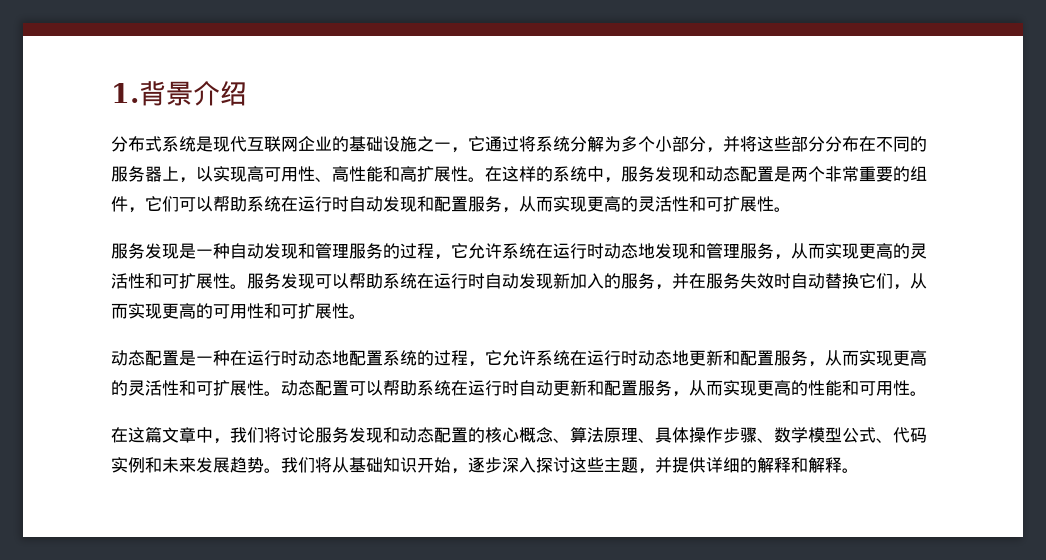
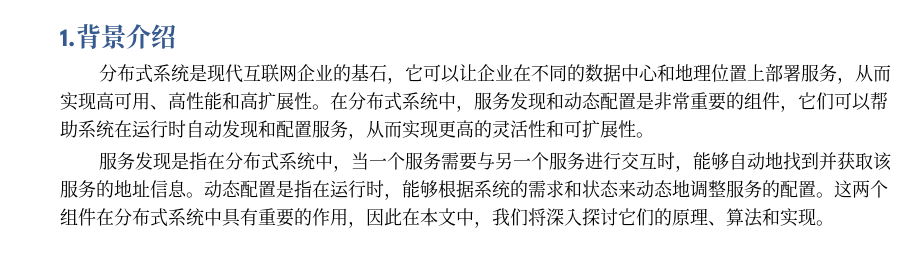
[366,136,927,153] [111,166,213,183] 础设施之一，它通过将系统分解为多个小部分，并将这些部分分布在不同的服务器上，以 -> [369,64,892,84] 石，它可以让企业在不同的数据中心和地理位置上部署服务，从而
[298,166,315,182] 性 -> (150, 101) none
[502,166,553,182] 这样的 -> [348,92,402,111] 分布式
[791,166,825,182] 两个 -> (654, 101) none
[196,243,927,260] [111,273,927,290] [111,303,366,319] [111,350,927,367] [111,380,927,397] [111,427,927,444] [111,457,842,474] 一种自动发现和管理服务的过程，它允许系统在运行时动态地发现和管理服务，从而实现更高的灵活性和可扩展性。服务发现可以帮助系统在运行时自动发现新加入的服务，并在服务失效时自动替换它们，从而实现更高的可用性和可扩展性。 // 动态配置是一种在运行时动态地配置系统的过程，它允许系统在运行时动态地更新和配置服务，从而实现更高的灵活性和可扩展性。动态配置可以帮助系统在运行时自动更新和配置服务，从而实现更高的性能和可用性。 // 在这篇文章中，我们将讨论服务发现和动态配置的核心概念、算法原理、具体操作步骤、数学模型公式、代码实例和未来发展趋势。我们将从基础知识开始，逐步深入探讨这些主题，并提供详细的解释和解释 -> [189,152,893,172] [60,180,888,200] [60,208,816,228] 指在分布式系统中，当一个服务需要与另一个服务进行交互时，能够自动地找到并获取该服务的地址信息。动态配置是指在运行时，能够根据系统的需求和状态来动态地调整服务的配置。这两个组件在分布式系统中具有重要的作用，因此在本文中，我们将深入探讨它们的原理、算法和实现

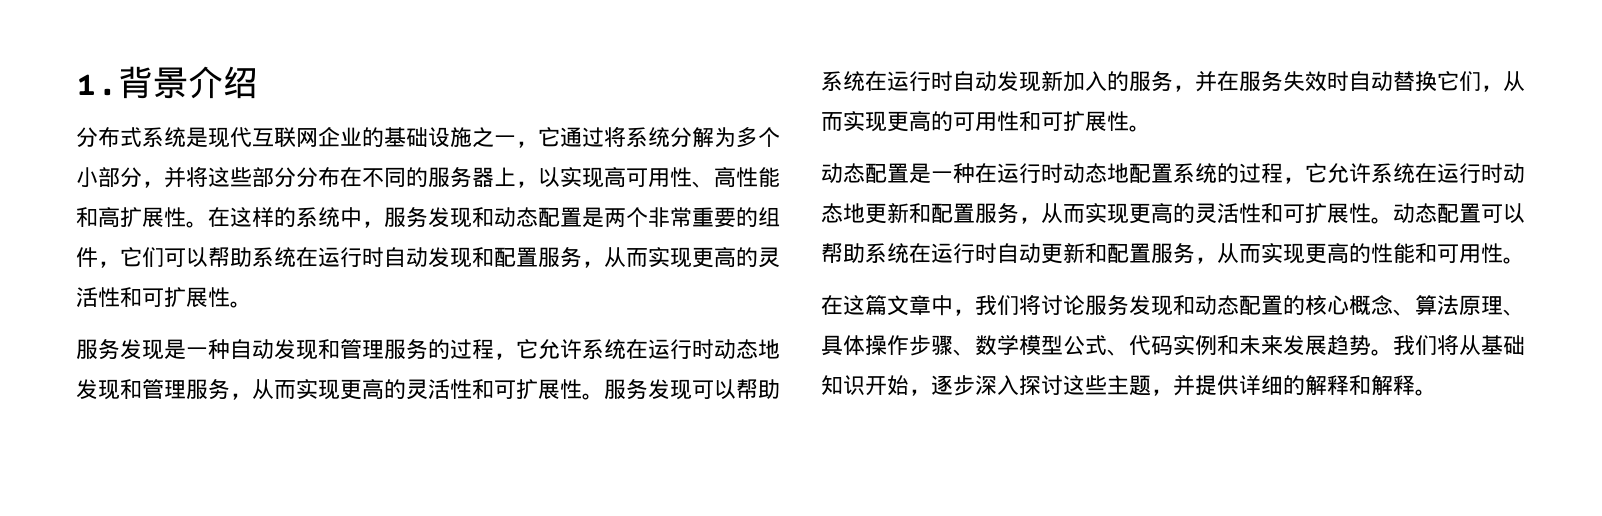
[369,64,892,84] 石，它可以让企业在不同的数据中心和地理位置上部署服务，从而 -> [406,126,780,148] [76,166,560,188] 础设施之一，它通过将系统分解为多个小部分，并将这些部分分布在不同的服务器上，以
(150, 101) none -> [670,167,692,187] 性
[348,92,402,111] 分布式 -> [230,207,296,227] 这样的
(654, 101) none -> [604,207,648,228] 两个
[189,152,893,172] [60,180,888,200] [60,208,816,228] 指在分布式系统中，当一个服务需要与另一个服务进行交互时，能够自动地找到并获取该服务的地址信息。动态配置是指在运行时，能够根据系统的需求和状态来动态地调整服务的配置。这两个组件在分布式系统中具有重要的作用，因此在本文中，我们将深入探讨它们的原理、算法和实现 -> [186,339,780,360] [76,379,780,400] [821,71,1525,92] [821,111,1151,132] [821,163,1525,184] [821,203,1525,224] [821,243,1525,264] [821,294,1525,316] [821,334,1525,356] [821,375,1415,396] 一种自动发现和管理服务的过程，它允许系统在运行时动态地发现和管理服务，从而实现更高的灵活性和可扩展性。服务发现可以帮助系统在运行时自动发现新加入的服务，并在服务失效时自动替换它们，从而实现更高的可用性和可扩展性。 // 动态配置是一种在运行时动态地配置系统的过程，它允许系统在运行时动态地更新和配置服务，从而实现更高的灵活性和可扩展性。动态配置可以帮助系统在运行时自动更新和配置服务，从而实现更高的性能和可用性。 // 在这篇文章中，我们将讨论服务发现和动态配置的核心概念、算法原理、具体操作步骤、数学模型公式、代码实例和未来发展趋势。我们将从基础知识开始，逐步深入探讨这些主题，并提供详细的解释和解释

